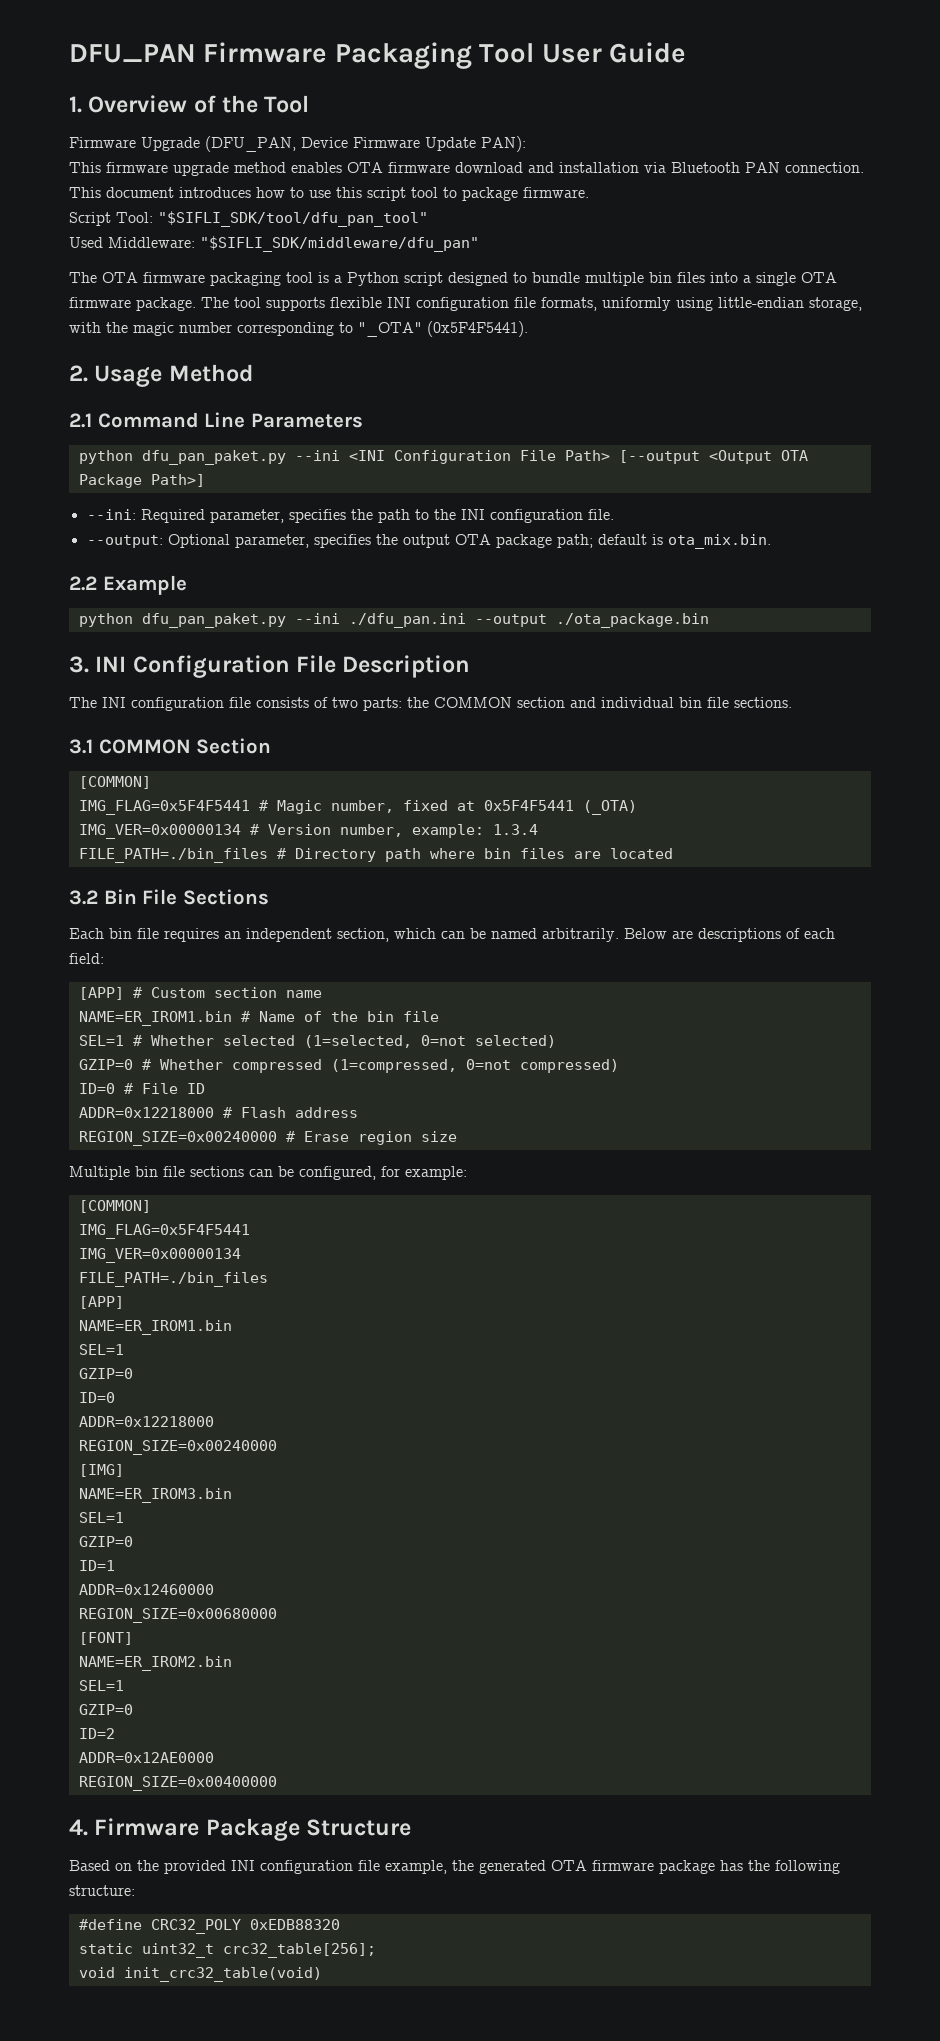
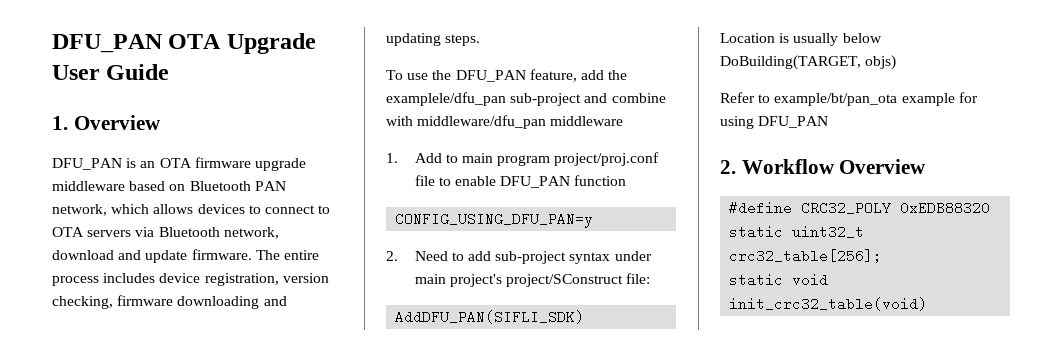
[69,42,535,69] DFU_PAN Firmware Packaging Tool -> [52,33,316,54] DFU_PAN OTA Upgrade
[193,95,310,113] [69,136,526,152] [69,162,864,176] [69,187,589,201] [69,211,428,227] [69,236,479,252] [69,272,837,286] [69,297,862,311] [69,321,528,337] [69,364,253,387] [69,412,363,428] [78,450,808,465] [78,474,205,488] [86,509,614,523] [86,534,771,549] [69,575,187,595] [78,613,709,628] [69,655,471,678] [69,697,792,711] [69,738,272,754] [78,776,151,789] [78,800,637,815] [78,824,538,839] [78,848,673,863] [69,889,269,905] [69,928,835,942] [69,953,104,964] [78,987,322,1000] [78,1011,439,1026] [78,1035,556,1048] [78,1059,619,1073] [78,1083,205,1094] [78,1107,358,1118] [78,1131,457,1146] [69,1166,467,1180] [78,1200,151,1213] [78,1224,250,1239] [78,1248,241,1263] [78,1272,268,1287] [78,1296,124,1309] [78,1320,232,1335] [78,1344,124,1355] [78,1368,133,1379] [78,1392,115,1403] [78,1416,214,1427] [78,1440,277,1455] [78,1464,124,1477] [78,1488,232,1503] [78,1512,124,1523] [78,1536,133,1547] [78,1560,115,1571] [78,1584,214,1595] [78,1608,277,1623] [78,1632,133,1645] [78,1656,232,1671] [78,1680,124,1691] [78,1704,133,1715] [78,1728,115,1739] [78,1752,214,1763] [78,1776,277,1791] [69,1818,412,1841] [69,1860,840,1874] [69,1885,135,1896] of the Tool // Firmware Upgrade (DFU_PAN, Device Firmware Update PAN): // This firmware upgrade method enables OTA firmware download and installation via Bluetooth PAN connection. This document introduces how to use this script tool to package firmware. // Script Tool: "$SIFLI_SDK/tool/dfu_pan_tool" // Used Middleware: "$SIFLI_SDK/middleware/dfu_pan" // The OTA firmware packaging tool is a Python script designed to bundle multiple bin files into a single OTA firmware package. The tool supports flexible INI configuration file formats, uniformly using little-endian storage, with the magic number corresponding to "_OTA" (0x5F4F5441). // 2. Usage Method // 2.1 Command Line Parameters // python dfu_pan_paket.py --ini <INI Configuration File Path> [--output <Output OTA Package Path>] // --ini: Required parameter, specifies the path to the INI configuration file. // --output: Optional parameter, specifies the output OTA package path; default is ota_mix.bin. // 2.2 Example // python dfu_pan_paket.py --ini ./dfu_pan.ini --output ./ota_package.bin // 3. INI Configuration File Description // The INI configuration file consists of two parts: the COMMON section and individual bin file sections. // 3.1 COMMON Section // [COMMON] // IMG_FLAG=0x5F4F5441 # Magic number, fixed at 0x5F4F5441 (_OTA) // IMG_VER=0x00000134 # Version number, example: 1.3.4 // FILE_PATH=./bin_files # Directory path where bin files are located // 3.2 Bin File Sections // Each bin file requires an independent section, which can be named arbitrarily. Below are descriptions of each field: // [APP] # Custom section name // NAME=ER_IROM1.bin # Name of the bin file // SEL=1 # Whether selected (1=selected, 0=not selected) // GZIP=0 # Whether compressed (1=compressed, 0=not compressed) // ID=0 # File ID // ADDR=0x12218000 # Flash address // REGION_SIZE=0x00240000 # Erase region size // Multiple bin file sections can be configured, for example: // [COMMON] // IMG_FLAG=0x5F4F5441 // IMG_VER=0x00000134 // FILE_PATH=./bin_files // [APP] // NAME=ER_IROM1.bin // SEL=1 // GZIP=0 // ID=0 // ADDR=0x12218000 // REGION_SIZE=0x00240000 // [IMG] // NAME=ER_IROM3.bin // SEL=1 // GZIP=0 // ID=1 // ADDR=0x12460000 // REGION_SIZE=0x00680000 // [FONT] // NAME=ER_IROM2.bin // SEL=1 // GZIP=0 // ID=2 // ADDR=0x12AE0000 // REGION_SIZE=0x00400000 // 4. Firmware Package Structure // Based on the provided INI configuration file example, the generated OTA firmware package has the following structure: -> [52,157,306,171] [52,181,286,191] [52,204,331,216] [52,227,279,239] [52,249,319,263] [52,273,329,286] [52,295,287,309] [386,33,481,46] [386,69,628,82] [386,92,666,106] [386,115,624,129] [386,152,660,166] [414,175,627,188] [395,212,594,228] [386,251,652,264] [414,273,651,287] [395,310,585,324] [720,33,882,46] [720,55,897,70] [720,92,978,106] [720,116,829,129] [720,159,927,174] // DFU_PAN is an OTA firmware upgrade middleware based on Bluetooth PAN network, which allows devices to connect to OTA servers via Bluetooth network, download and update firmware. The entire process includes device registration, version checking, firmware downloading and updating steps. // To use the DFU_PAN feature, add the examplele/dfu_pan sub-project and combine with middleware/dfu_pan middleware // 1. Add to main program project/proj.conf file to enable DFU_PAN function // CONFIG_USING_DFU_PAN=y // 2. Need to add sub-project syntax under main project's project/SConstruct file: // AddDFU_PAN(SIFLI_SDK) // Location is usually below DoBuilding(TARGET, objs) // Refer to example/bt/pan_ota example for using DFU_PAN // 2. Workflow Overview
(376, 1950) none -> [729,273,784,287] static

